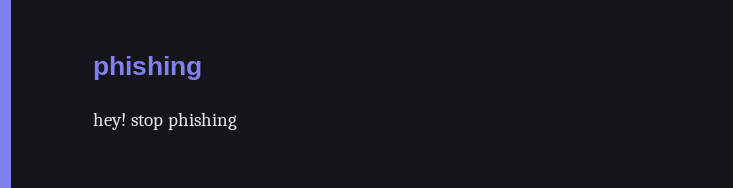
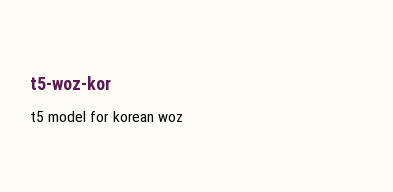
[93,56,202,80] [93,112,238,130] phishing // hey! stop phishing -> [30,76,111,90] [30,111,183,122] t5-woz-kor // t5 model for korean woz

